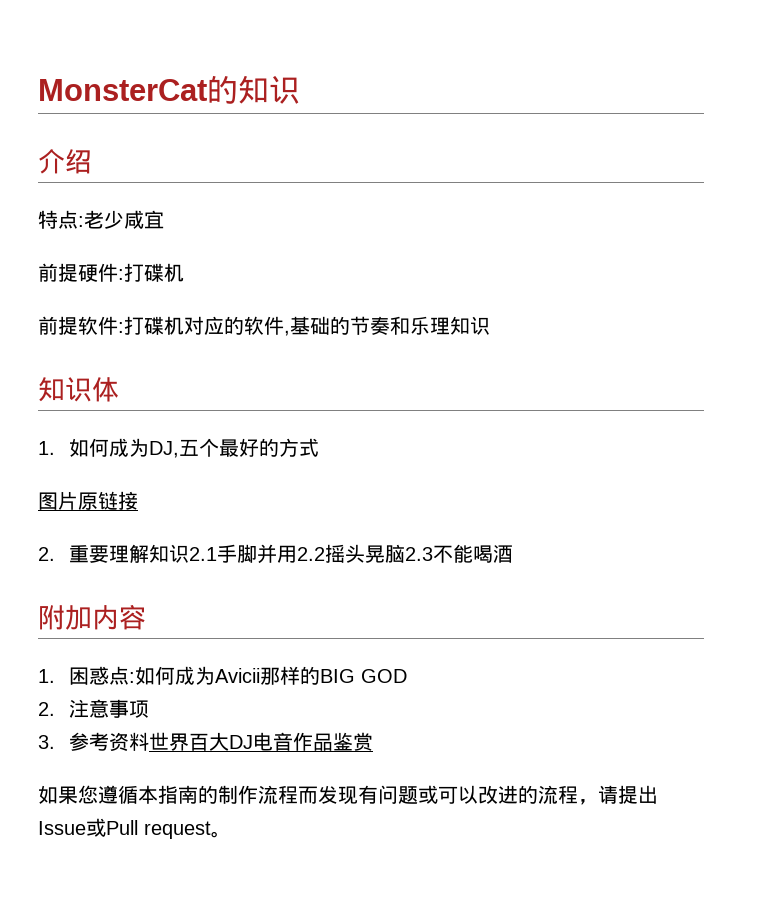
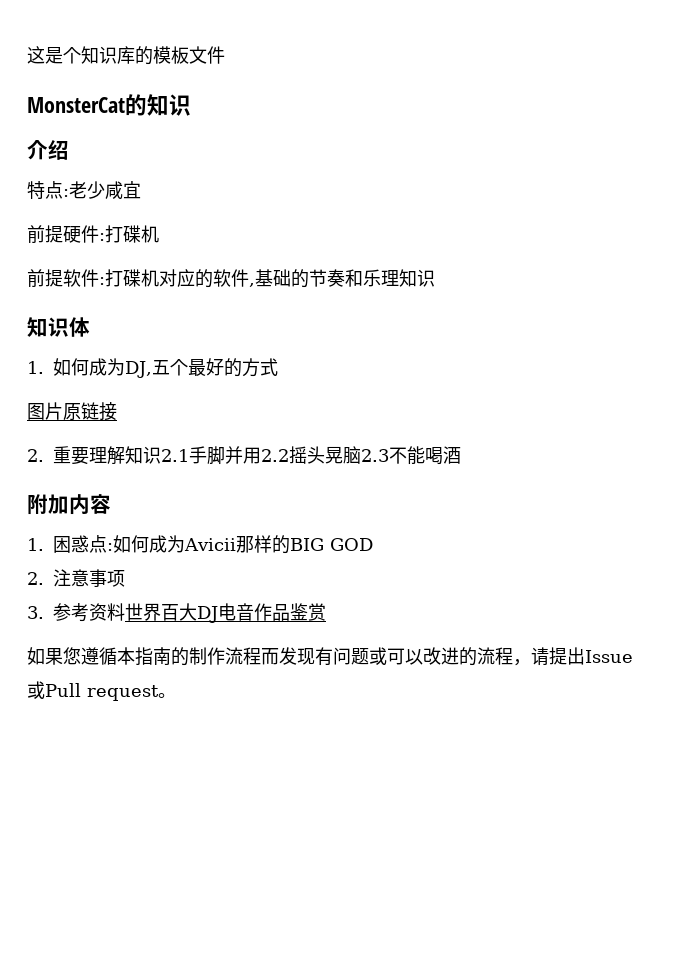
(38, 90) none -> [27,46,225,65] 这是个知识库的模板文件 //

